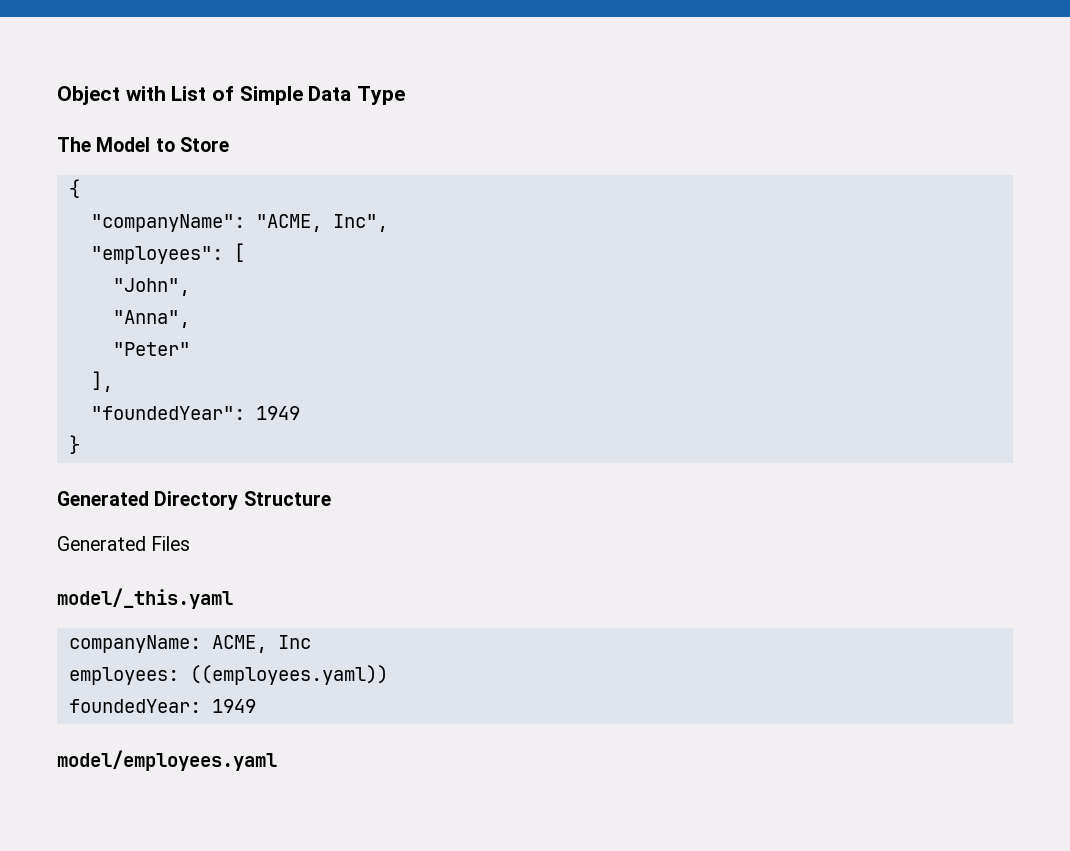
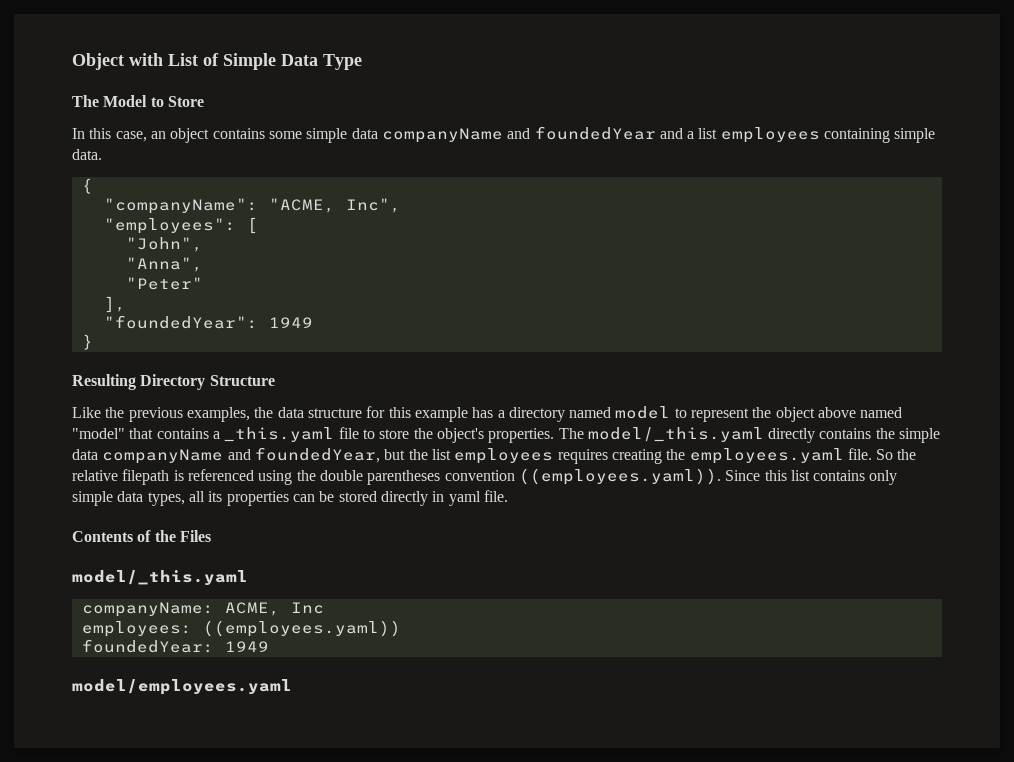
(229, 144) none -> [72,126,936,143] [72,149,102,160] // In this case, an object contains some simple data companyName and foundedYear and a list employees containing simple data.
[57,491,149,506] Generated -> [72,374,136,390] Resulting
[57,536,146,551] Generated -> [72,406,903,422] [72,427,941,443] [72,447,917,464] [72,468,898,485] [72,490,508,506] [72,530,176,542] Like the previous examples, the data structure for this example has a directory named model to represent the object above named "model" that contains a _this.yaml file to store the object's properties. The model/_this.yaml directly contains the simple data companyName and foundedYear, but the list employees requires creating the employees.yaml file. So the relative filepath is referenced using the double parentheses convention ((employees.yaml)). Since this list contains only simple data types, all its properties can be stored directly in yaml file. // Contents of the

